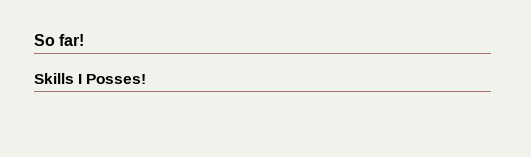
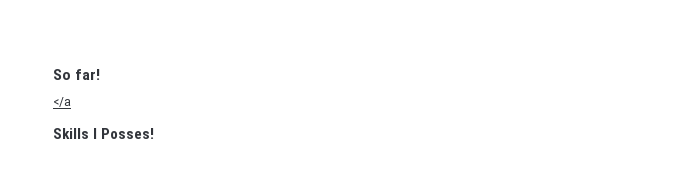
(85, 40) none -> [53,97,71,107] // </a

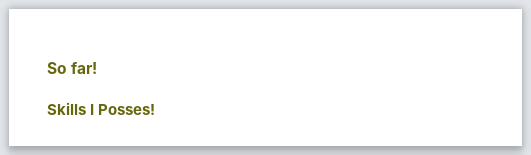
[53,97,71,107] // </a -> (98, 68) none

